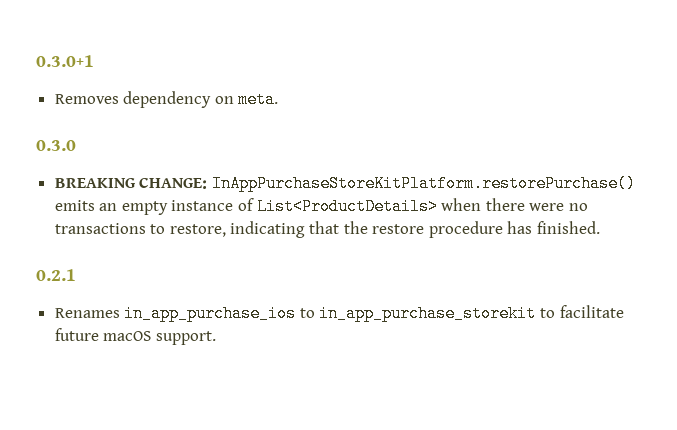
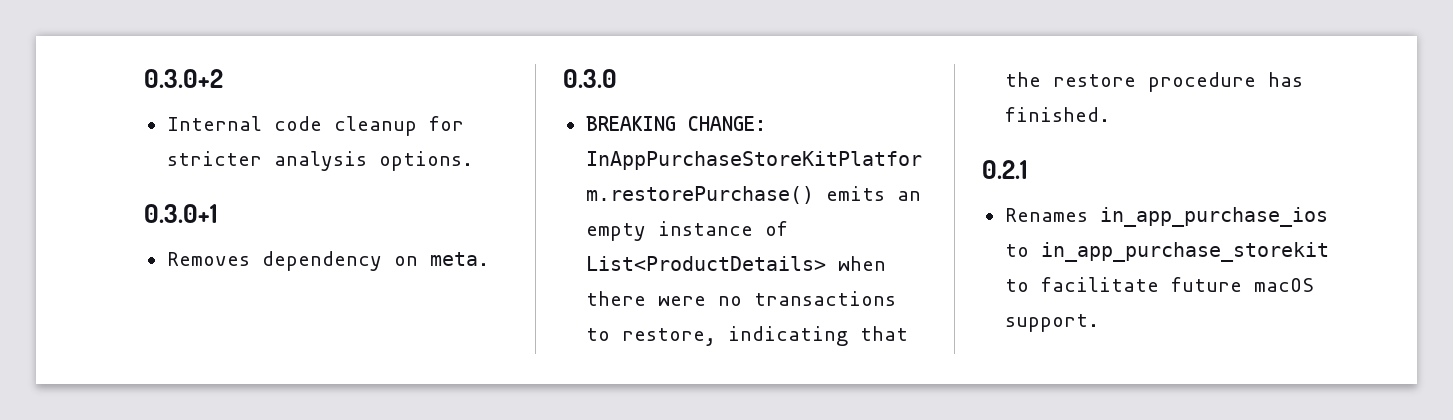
(36, 61) none -> [144,69,223,88] [166,116,464,136] [166,151,473,171] 0.3.0+2 // Internal code cleanup for stricter analysis options. //

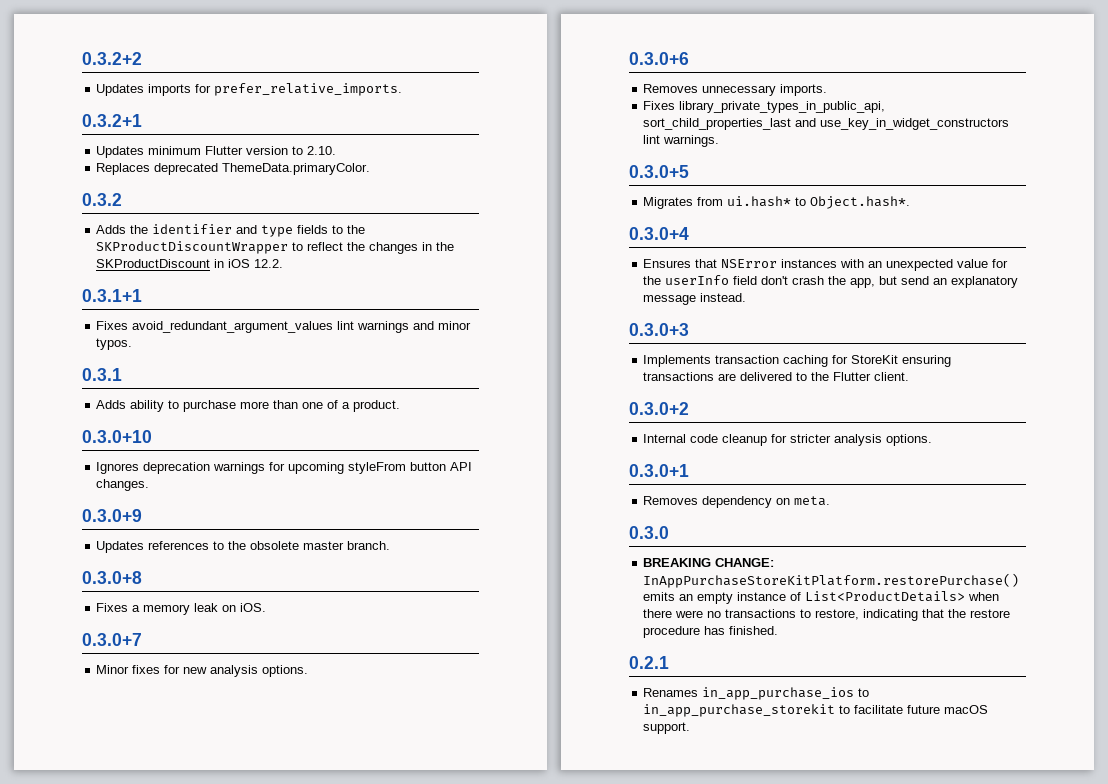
(144, 78) none -> [82,52,142,65] [96,83,403,96] [82,114,142,127] [96,146,337,158] [96,163,371,175] [82,193,122,206] [96,224,366,237] [96,241,455,254] [96,259,284,268] [82,289,142,302] [96,321,472,333] [96,338,133,350] [82,368,122,381] [96,400,401,412] [82,430,152,443] [96,462,473,474] [96,479,150,491] [82,509,142,522] [96,541,391,553] [82,571,142,584] [96,603,267,615] [82,633,142,646] [96,665,309,677] [629,52,689,65] [643,84,828,96] [643,101,886,113] [643,118,1010,130] [643,135,720,147] [629,165,689,178] [643,196,911,209] [629,227,689,240] [643,259,1009,271] [643,275,1019,288] [643,293,747,305] [629,323,689,336] [643,355,952,367] [643,372,910,381] 0.3.2+2 // Updates imports for prefer_relative_imports. // 0.3.2+1 // Updates minimum Flutter version to 2.10. // Replaces deprecated ThemeData.primaryColor. // 0.3.2 // Adds the identifier and type fields to the SKProductDiscountWrapper to reflect the changes in the SKProductDiscount in iOS 12.2. // 0.3.1+1 // Fixes avoid_redundant_argument_values lint warnings and minor typos. // 0.3.1 // Adds ability to purchase more than one of a product. // 0.3.0+10 // Ignores deprecation warnings for upcoming styleFrom button API changes. // 0.3.0+9 // Updates references to the obsolete master branch. // 0.3.0+8 // Fixes a memory leak on iOS. // 0.3.0+7 // Minor fixes for new analysis options. // 0.3.0+6 // Removes unnecessary imports. // Fixes library_private_types_in_public_api, sort_child_properties_last and use_key_in_widget_constructors lint warnings. // 0.3.0+5 // Migrates from ui.hash* to Object.hash*. // 0.3.0+4 // Ensures that NSError instances with an unexpected value for the userInfo field don't crash the app, but send an explanatory message instead. // 0.3.0+3 // Implements transaction caching for StoreKit ensuring transactions are delivered to the Flutter client. //

